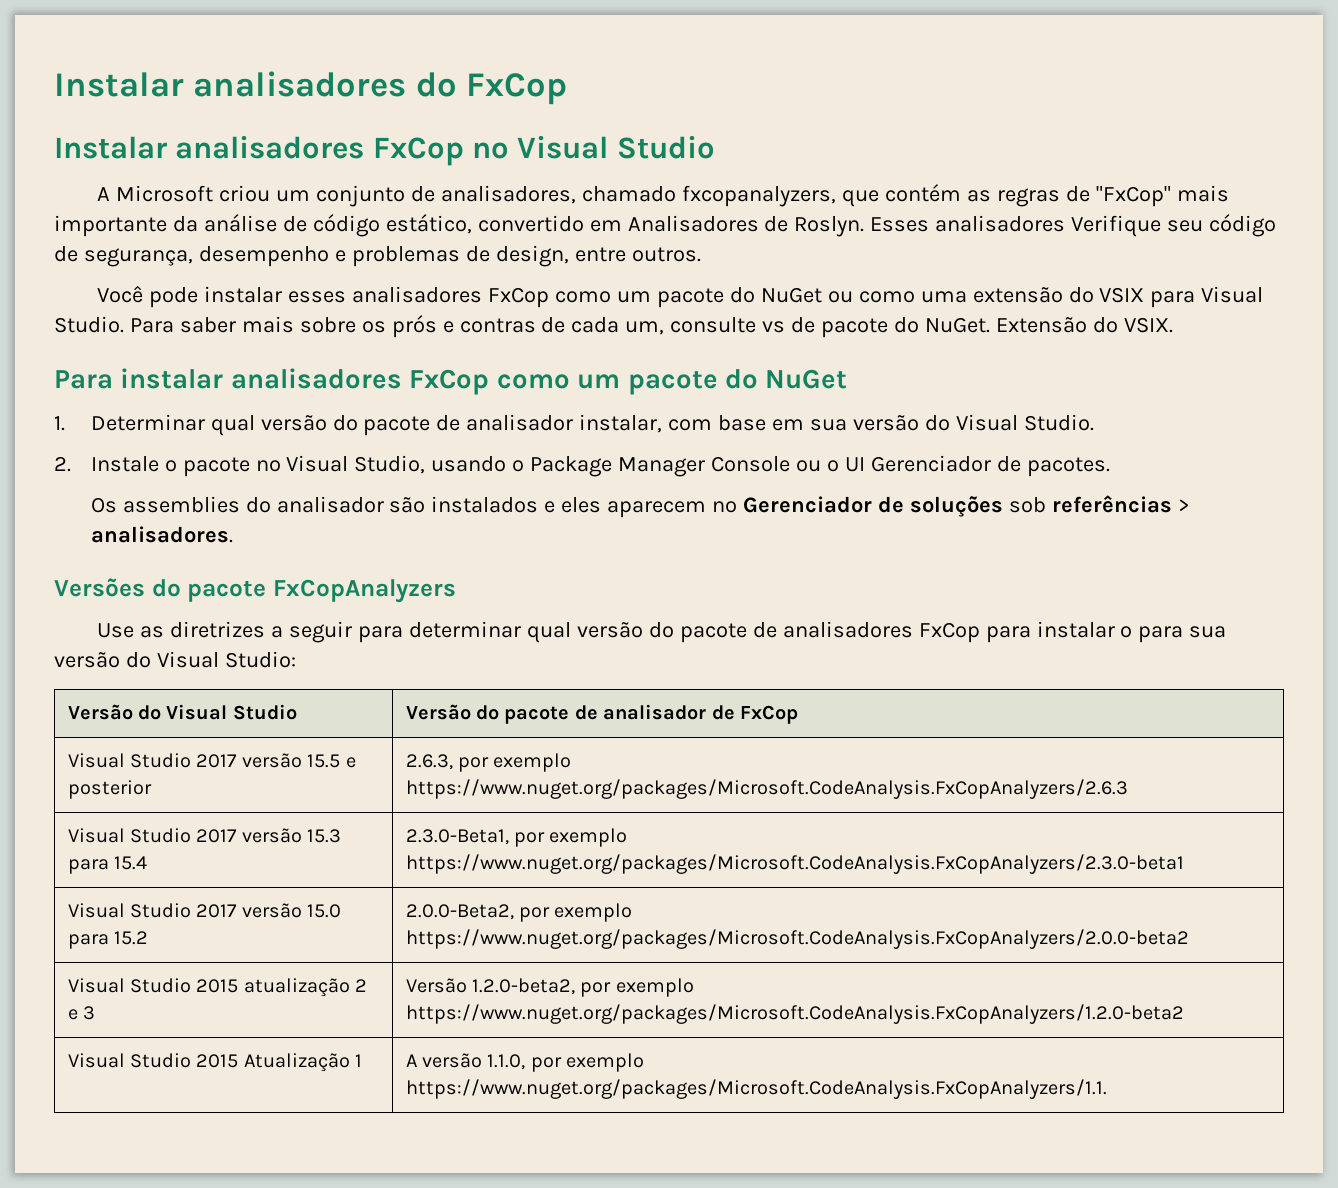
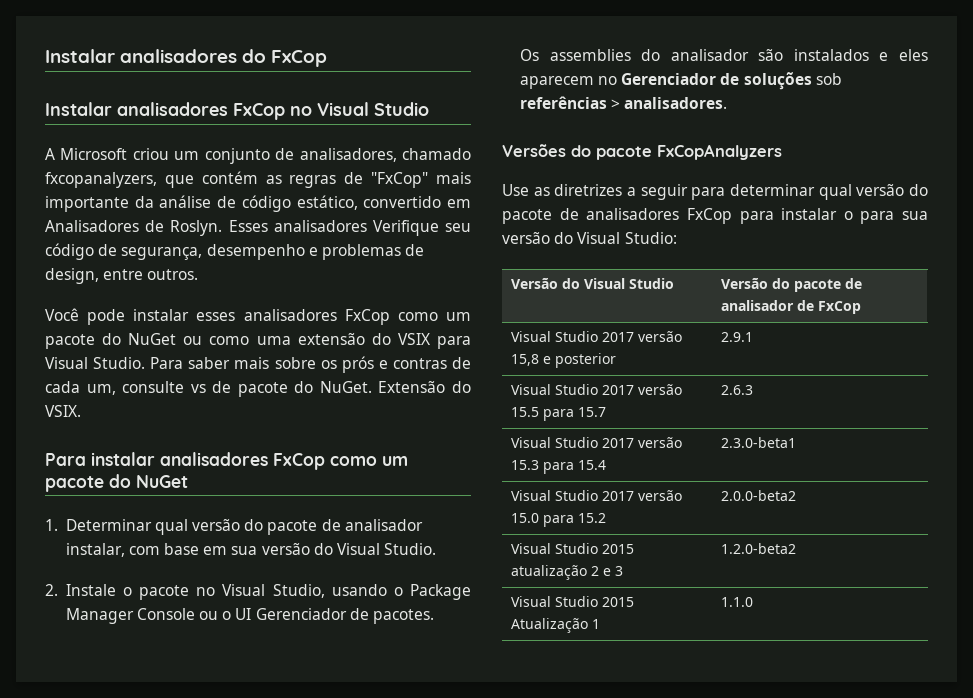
[307,754,341,768] 15.5 -> [510,354,539,366] 15,8
[405,753,572,772] [405,779,1128,799] 2.6.3, por exemplo https://www.nuget.org/packages/Microsoft.CodeAnalysis.FxCopAnalyzers/2.6.3 -> [720,332,753,342] [510,384,682,395] [510,407,606,421] [720,385,753,395] 2.9.1 // Visual Studio 2017 versão 15.5 para 15.7 | 2.6.3
[405,828,628,847] [405,854,1184,874] 2.3.0-Beta1, por exemplo https://www.nuget.org/packages/Microsoft.CodeAnalysis.FxCopAnalyzers/2.3.0-beta1 -> [720,437,796,448] 2.3.0-beta1
[405,903,633,922] [405,929,1189,949] 2.0.0-Beta2, por exemplo https://www.nuget.org/packages/Microsoft.CodeAnalysis.FxCopAnalyzers/2.0.0-beta2 -> [720,490,796,501] 2.0.0-beta2
[405,978,694,997] [405,1004,1184,1024] Versão 1.2.0-beta2, por exemplo https://www.nuget.org/packages/Microsoft.CodeAnalysis.FxCopAnalyzers/1.2.0-beta2 -> [720,543,796,554] 1.2.0-beta2
[405,1053,645,1072] [405,1079,1107,1099] A versão 1.1.0, por exemplo https://www.nuget.org/packages/Microsoft.CodeAnalysis.FxCopAnalyzers/1.1. -> [720,597,753,607] 1.1.0

